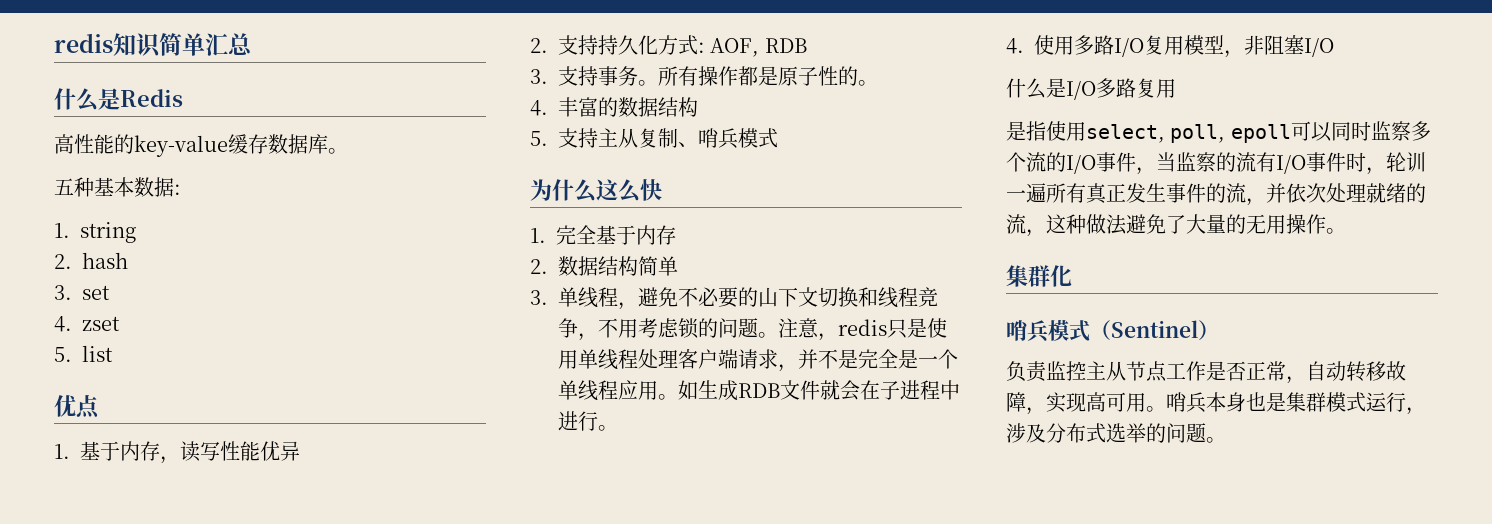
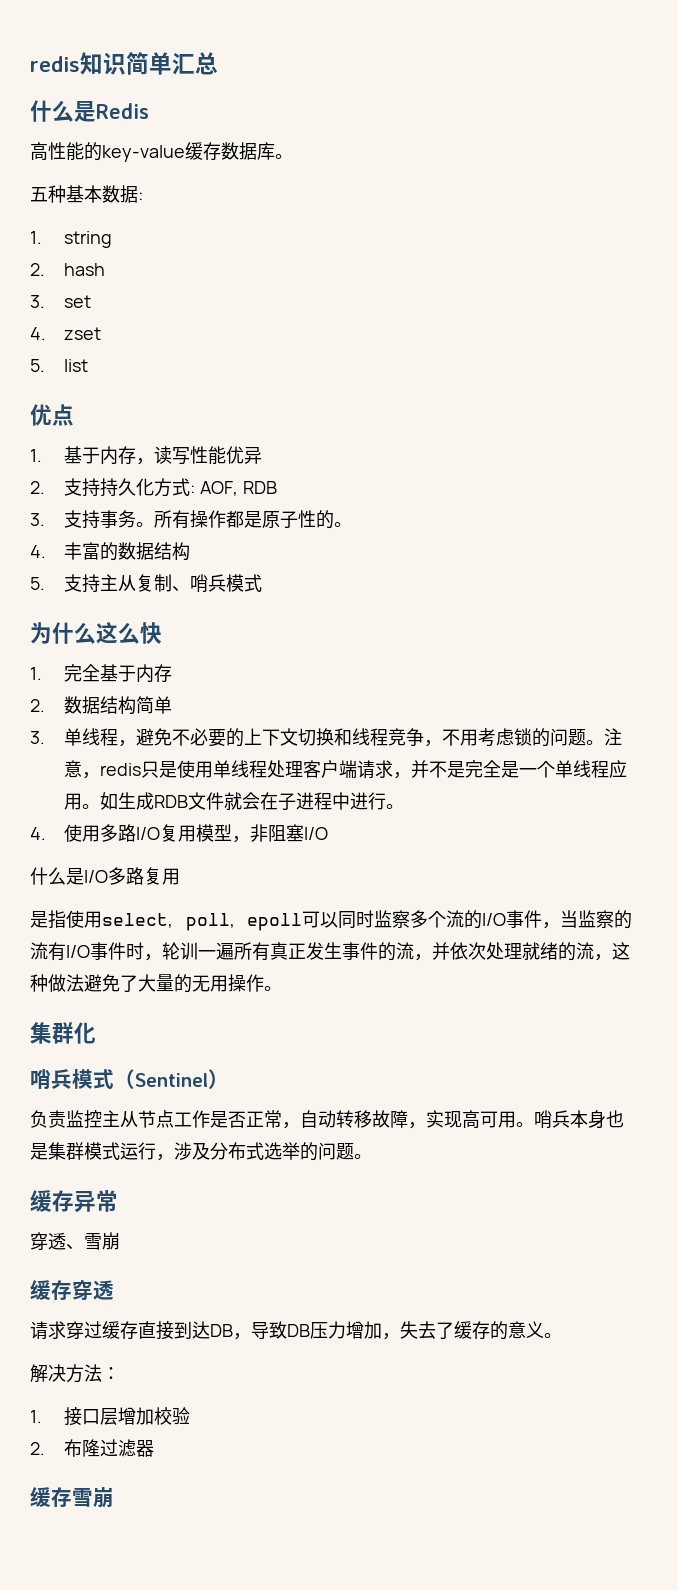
[758,287,778,307] 山 -> [243,728,262,745] 上
(1226, 440) none -> [30,1190,118,1213] [30,1232,120,1251] [30,1280,114,1300] [30,1321,562,1340] [30,1364,120,1383] [30,1407,190,1426] [30,1439,154,1457] [30,1487,114,1508] // 缓存异常 // 穿透、雪崩 // 缓存穿透 // 请求穿过缓存直接到达DB，导致DB压力增加，失去了缓存的意义。 // 解决方法： // 1.接口层增加校验 // 2.布隆过滤器 // 缓存雪崩

